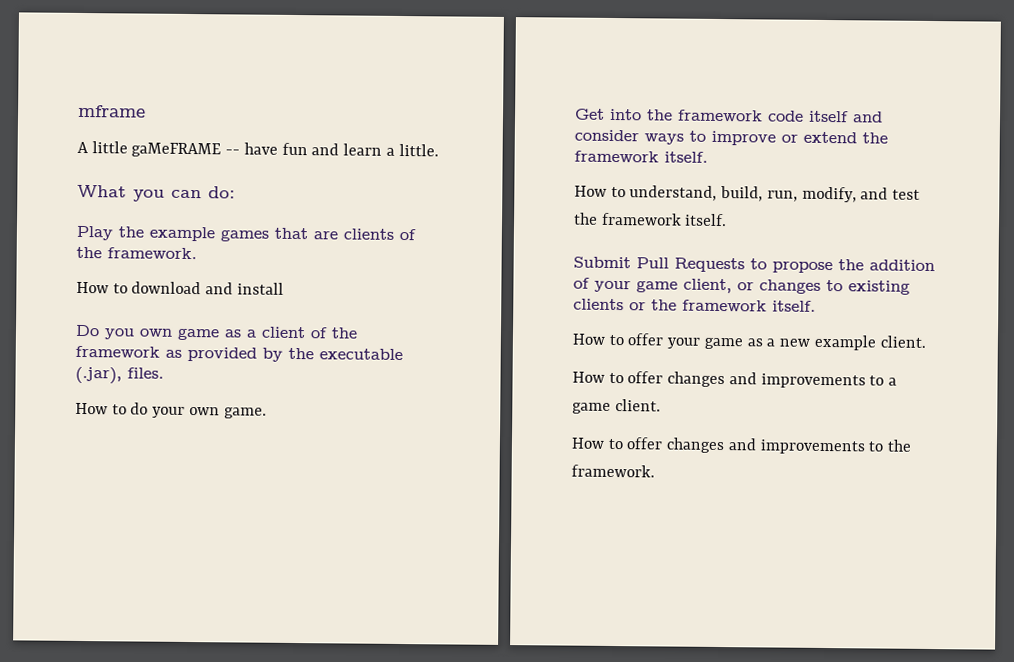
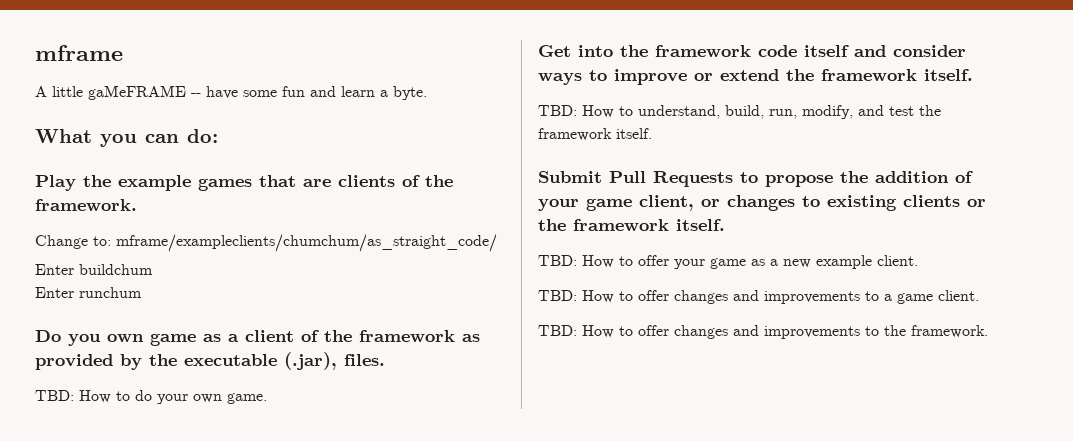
(278, 148) none -> [243,90,277,97] some
[398,143,439,157] little. -> [393,86,427,100] byte.
[76,281,284,295] How to download and install -> [35,234,497,252] [35,264,153,275] [35,287,142,298] Change to: mframe/exampleclients/chumchum/as_straight_code/ // Enter buildchum // Enter runchum
(164, 373) none -> [35,390,74,401] TBD:
(708, 157) none -> [538,105,577,116] TBD:
(816, 306) none -> [538,255,577,266] TBD:
(926, 341) none -> [538,290,577,301] TBD:
(661, 405) none -> [538,325,577,336] TBD:

